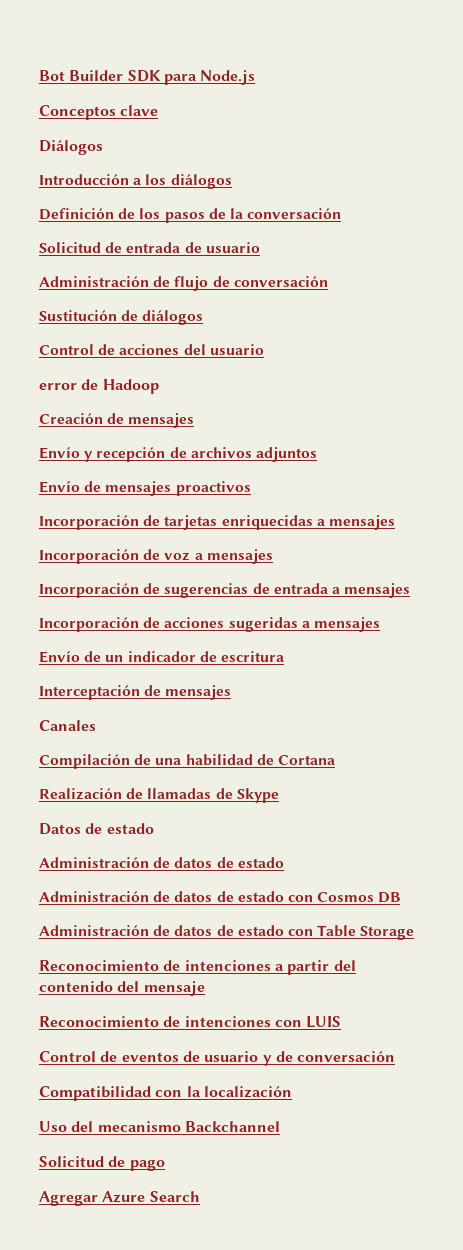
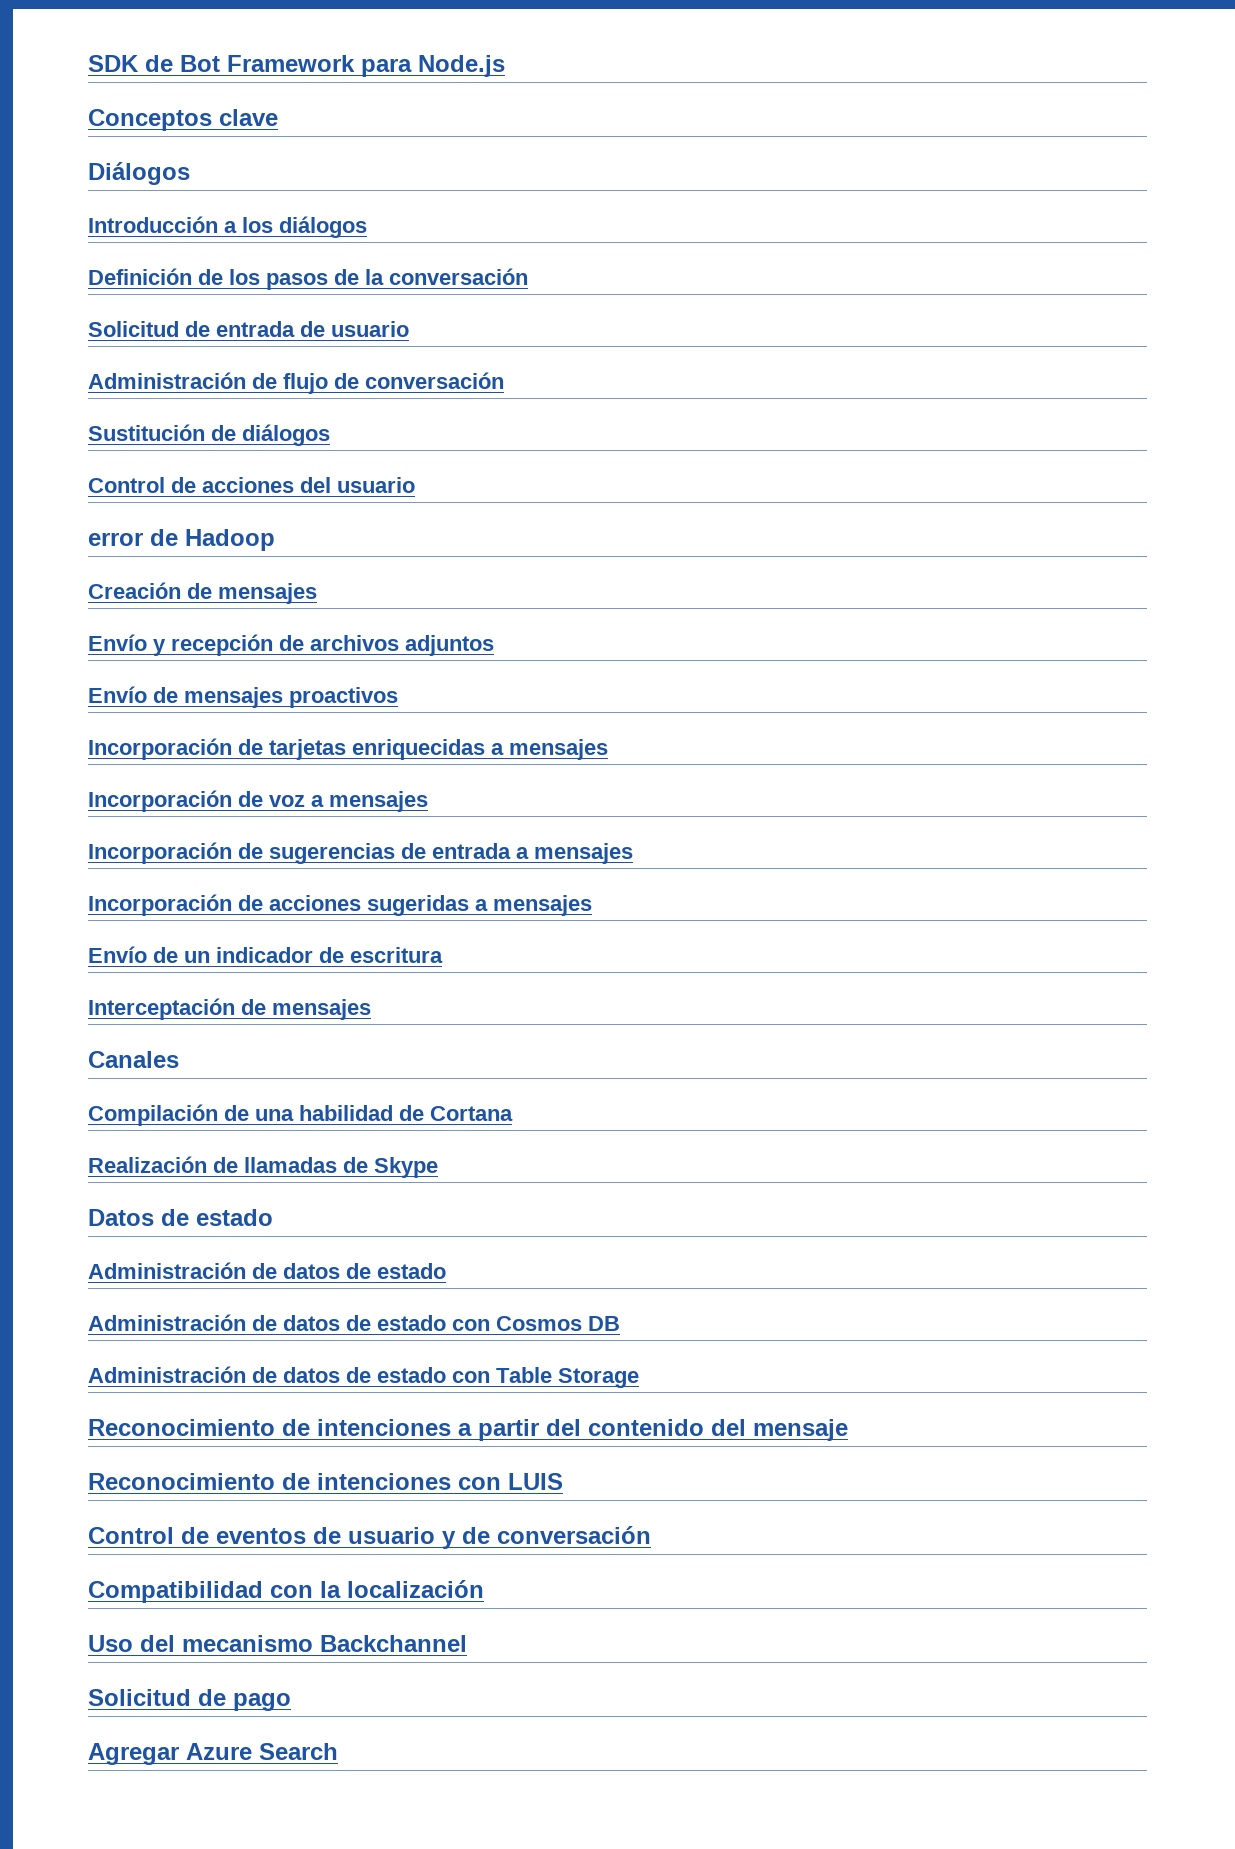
[39,70,161,82] Bot Builder SDK -> [88,55,355,72] SDK de Bot Framework

